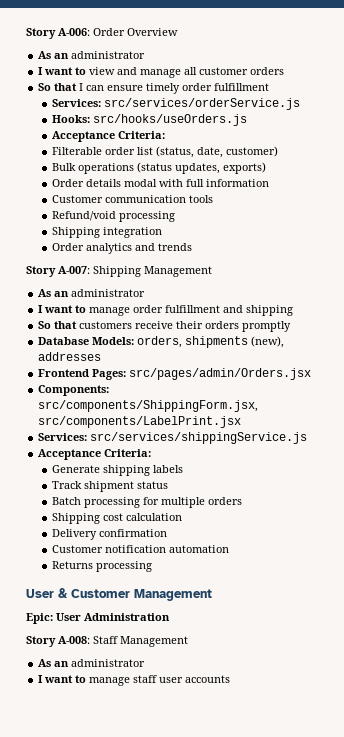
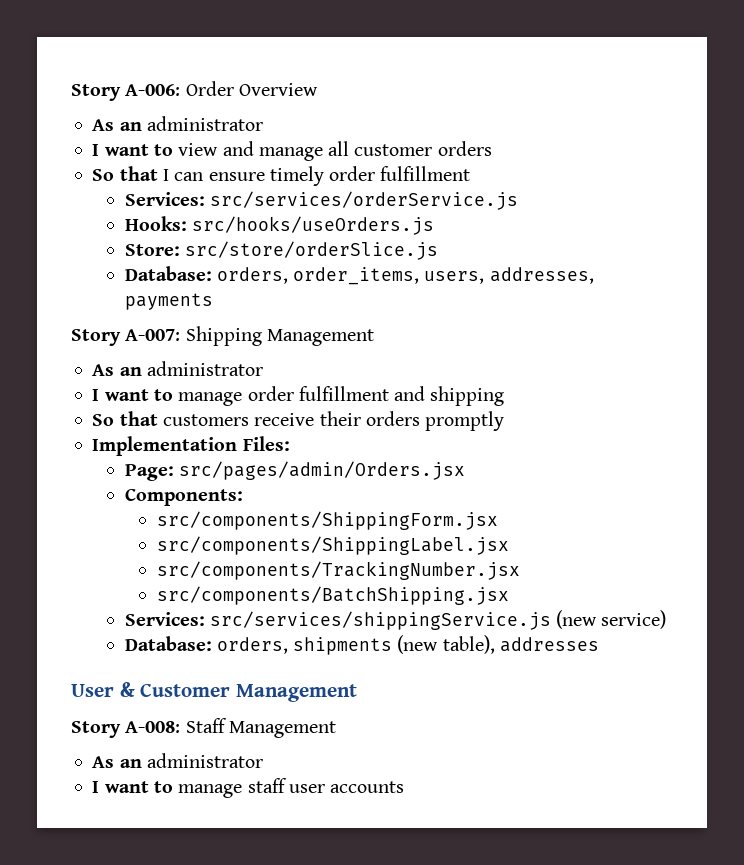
[51,131,165,142] [51,146,278,158] [51,162,266,174] [51,179,269,187] [51,195,213,203] [51,211,175,222] [51,227,162,238] [51,243,192,254] Acceptance Criteria: // Filterable order list (status, date, customer) // Bulk operations (status updates, exports) // Order details modal with full information // Customer communication tools // Refund/void processing // Shipping integration // Order analytics and trends -> [124,241,438,260] [124,266,594,285] [124,293,213,310] Store: src/store/orderSlice.js // Database: orders, order_items, users, addresses, payments
[38,336,285,348] [38,352,102,361] [38,368,312,380] [38,385,110,396] [38,400,259,412] [38,416,242,428] [38,432,308,444] [38,449,152,460] [51,465,183,476] [51,481,168,492] [51,497,242,508] [51,513,182,524] [51,529,167,540] [51,545,229,553] [51,561,152,572] Database Models: orders, shipments (new), addresses // Frontend Pages: src/pages/admin/Orders.jsx // Components: src/components/ShippingForm.jsx, src/components/LabelPrint.jsx // Services: src/services/shippingService.js // Acceptance Criteria: // Generate shipping labels // Track shipment status // Batch processing for multiple orders // Shipping cost calculation // Delivery confirmation // Customer notification automation // Returns processing -> [92,436,290,456] [124,461,465,481] [124,488,243,506] [156,511,498,530] [156,536,509,555] [156,561,520,580] [156,586,509,605] [124,610,667,630] [124,635,599,655] Implementation Files: // Page: src/pages/admin/Orders.jsx // Components: // src/components/ShippingForm.jsx // src/components/ShippingLabel.jsx // src/components/TrackingNumber.jsx // src/components/BatchShipping.jsx // Services: src/services/shippingService.js (new service) // Database: orders, shipments (new table), addresses
[26,613,170,624] // Epic: User Administration -> (357, 693) none

